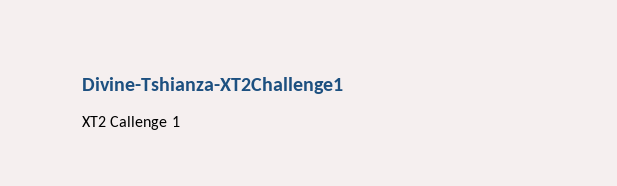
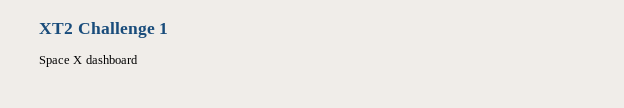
[82,77,343,94] [82,116,180,130] Divine-Tshianza-XT2Challenge1 // XT2 Callenge 1 -> [39,22,169,38] [39,55,138,67] XT2 Challenge 1 // Space X dashboard

